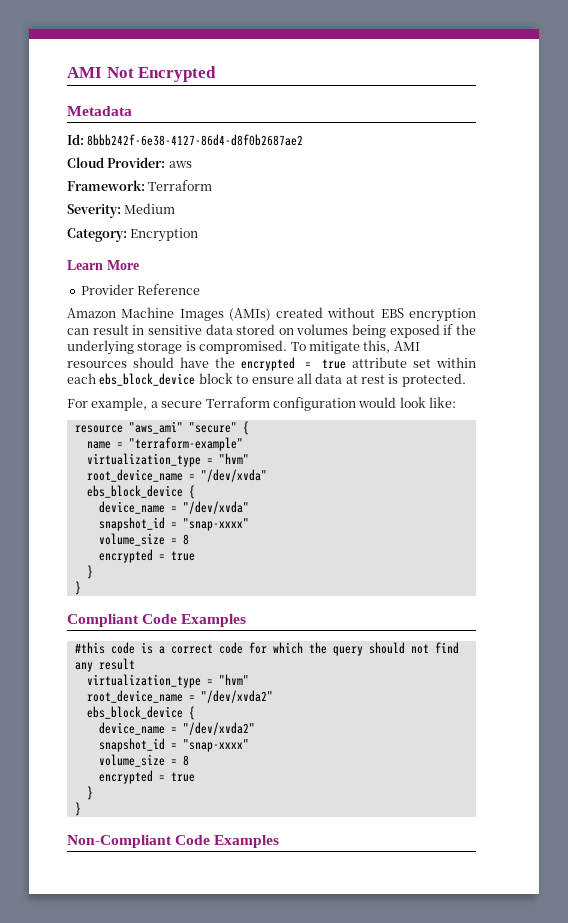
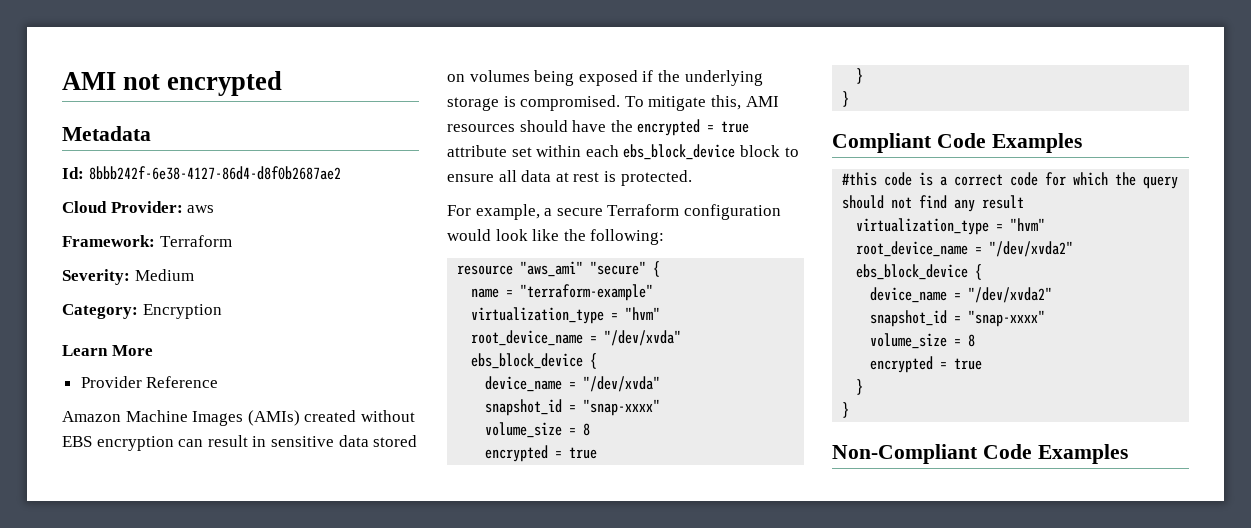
[67,66,217,82] AMI Not Encrypted -> [62,71,283,96] AMI not encrypted
[429,397,456,408] like: -> [532,229,665,245] like the following:

